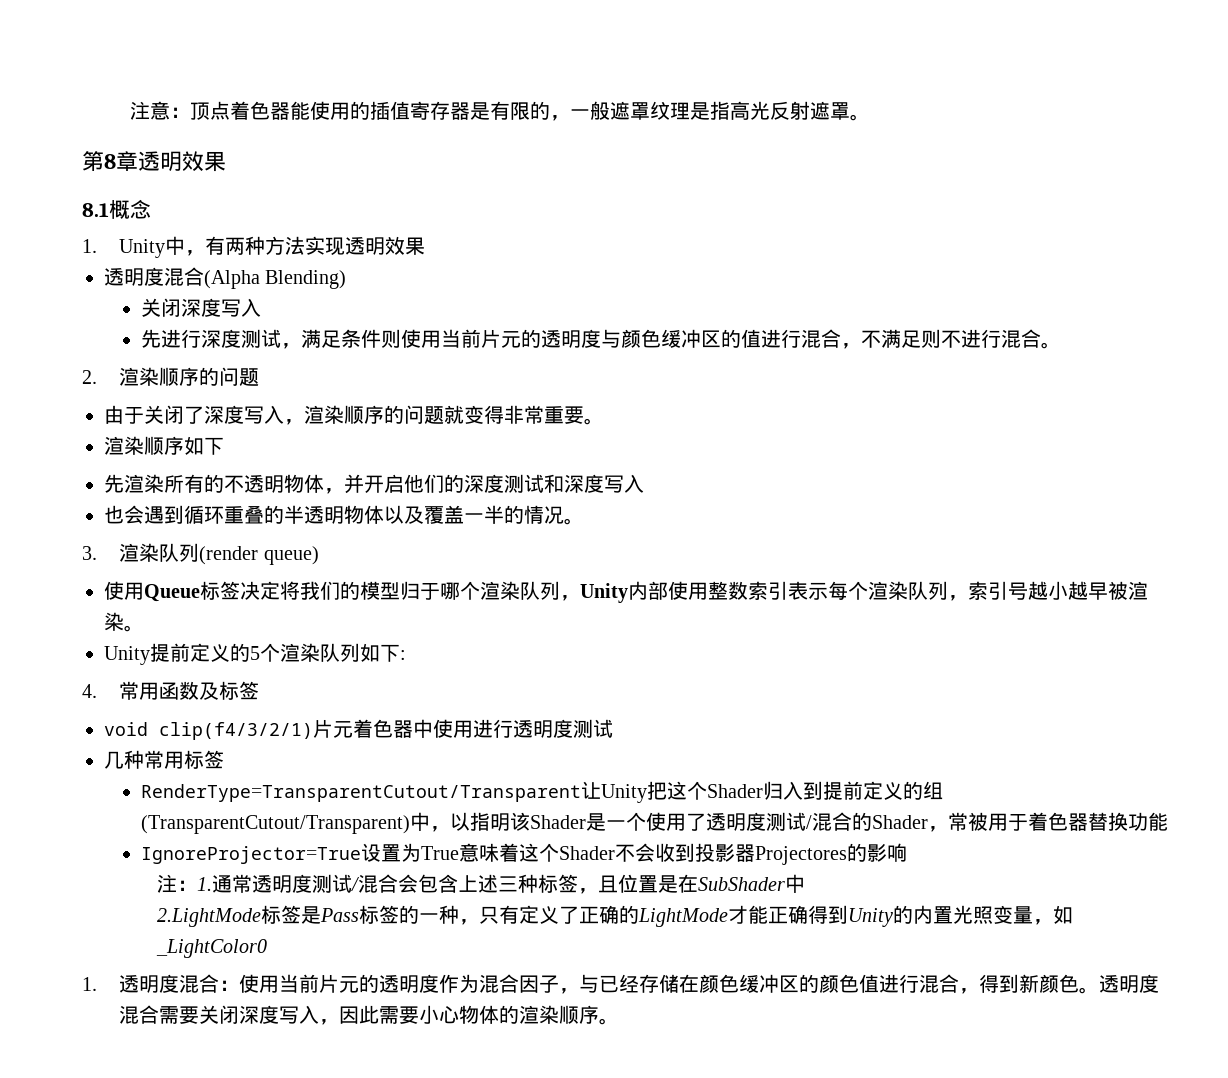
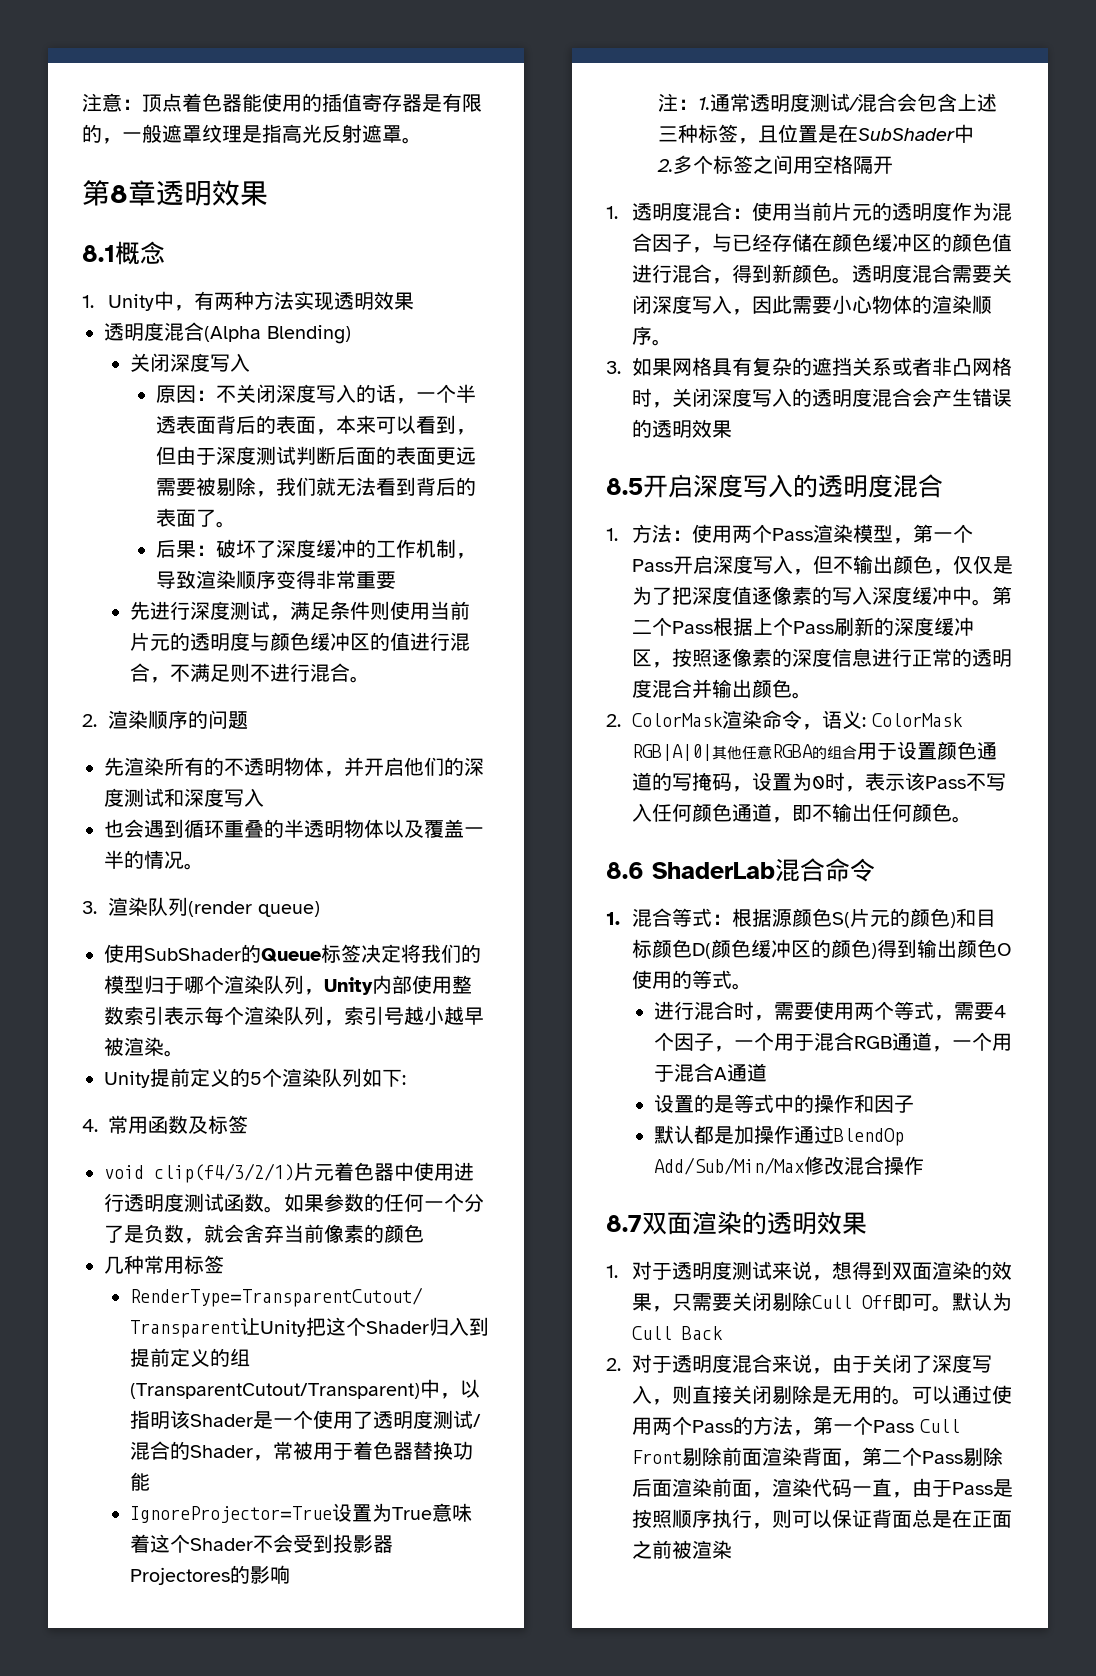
(262, 307) none -> [156,384,477,404] [156,415,477,435] [156,446,477,465] [156,477,477,497] [156,508,237,528] [156,539,477,559] [156,570,397,589] // 原因：不关闭深度写入的话，一个半透表面背后的表面，本来可以看到，但由于深度测试判断后面的表面更远需要被剔除，我们就无法看到背后的表面了。 // 后果：破坏了深度缓冲的工作机制，导致渲染顺序变得非常重要
[104,405,604,425] [104,436,224,455] // 由于关闭了深度写入，渲染顺序的问题就变得非常重要。 // 渲染顺序如下 -> (249, 720) none
(144, 591) none -> [144,944,261,963] SubShader的
(613, 728) none -> [224,1193,484,1213] [104,1224,424,1244] 函数。如果参数的任何一个分了是负数，就会舍弃当前像素的颜色
[655,843,676,862] 收 -> [293,1534,314,1553] 受
[156,905,1073,927] [155,939,267,958] 2.LightMode标签是Pass标签的一种，只有定义了正确的LightMode才能正确得到Unity的内置光照变量，如_LightColor0 -> [657,155,894,174] 2.多个标签之间用空格隔开
(620, 1021) none -> [606,357,1013,376] [632,388,1013,408] [632,419,733,438] [606,474,943,498] [606,524,974,544] [632,555,1014,575] [632,586,1013,606] [632,617,975,636] [632,648,1013,668] [632,679,813,699] [606,710,964,730] [632,741,998,761] [632,772,1007,792] [632,803,973,823] [606,858,875,882] [606,908,997,928] [632,939,1013,959] [632,970,753,990] [654,1001,1007,1021] [654,1032,1013,1052] [654,1063,768,1082] [654,1094,915,1113] [654,1125,905,1146] [654,1156,925,1175] [606,1211,867,1235] [606,1261,1013,1281] [632,1292,1013,1312] [632,1326,724,1340] [606,1354,993,1374] [632,1385,1013,1405] [632,1416,961,1436] [632,1447,1004,1467] [632,1478,1014,1498] [632,1509,1013,1529] [632,1540,733,1559] // 3.如果网格具有复杂的遮挡关系或者非凸网格时，关闭深度写入的透明度混合会产生错误的透明效果 // 8.5开启深度写入的透明度混合 // 1.方法：使用两个Pass渲染模型，第一个Pass开启深度写入，但不输出颜色，仅仅是为了把深度值逐像素的写入深度缓冲中。第二个Pass根据上个Pass刷新的深度缓冲区，按照逐像素的深度信息进行正常的透明度混合并输出颜色。 // 2. ColorMask渲染命令，语义: ColorMask RGB|A|0|其他任意RGBA的组合用于设置颜色通道的写掩码，设置为0时，表示该Pass不写入任何颜色通道，即不输出任何颜色。 // 8.6 ShaderLab混合命令 // 1.混合等式：根据源颜色S(片元的颜色)和目标颜色D(颜色缓冲区的颜色)得到输出颜色O使用的等式。 // 进行混合时，需要使用两个等式，需要4个因子，一个用于混合RGB通道，一个用于混合A通道 // 设置的是等式中的操作和因子 // 默认都是加操作通过BlendOp Add/Sub/Min/Max修改混合操作 // 8.7双面渲染的透明效果 // 1.对于透明度测试来说，想得到双面渲染的效果，只需要关闭剔除Cull Off即可。默认为Cull Back // 2.对于透明度混合来说，由于关闭了深度写入，则直接关闭剔除是无用的。可以通过使用两个Pass的方法，第一个Pass Cull Front剔除前面渲染背面，第二个Pass剔除后面渲染前面，渲染代码一直，由于Pass是按照顺序执行，则可以保证背面总是在正面之前被渲染

